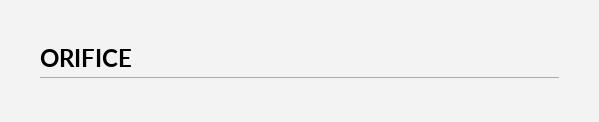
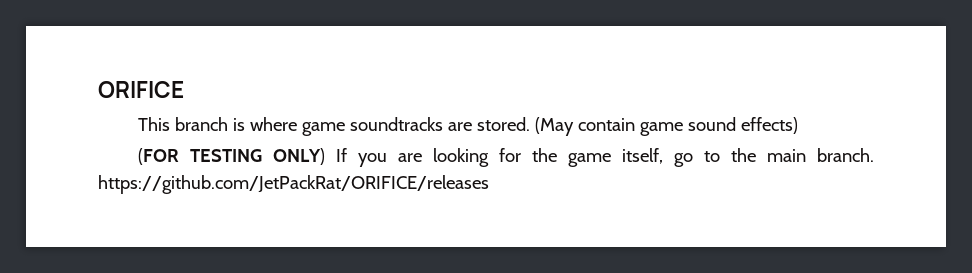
(132, 58) none -> [137,117,798,136] [137,148,874,167] [98,175,489,194] // This branch is where game soundtracks are stored. (May contain game sound effects) // (FOR TESTING ONLY) If you are looking for the game itself, go to the main branch. https://github.com/JetPackRat/ORIFICE/releases

